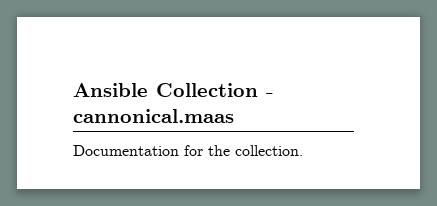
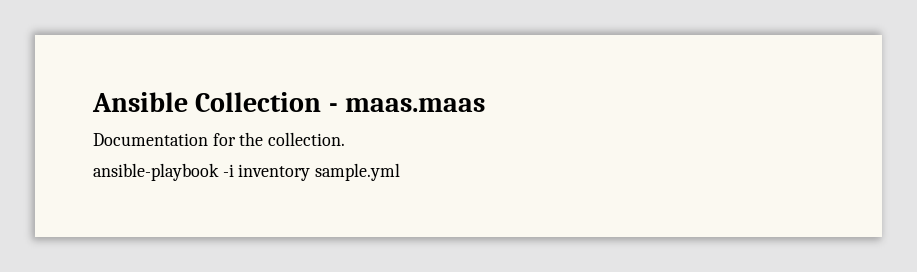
[73,109,234,123] cannonical.maas -> [345,98,486,112] maas.maas
(303, 150) none -> [93,163,401,181] // ansible-playbook -i inventory sample.yml

